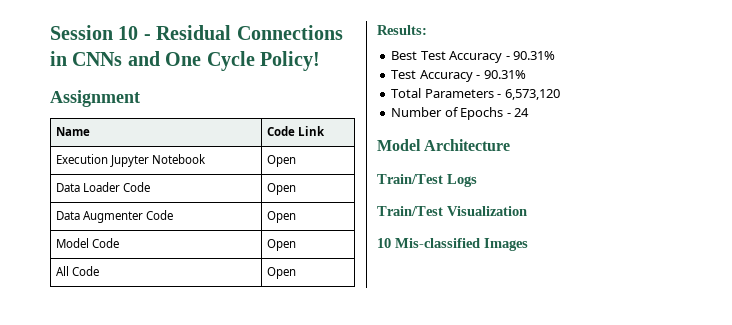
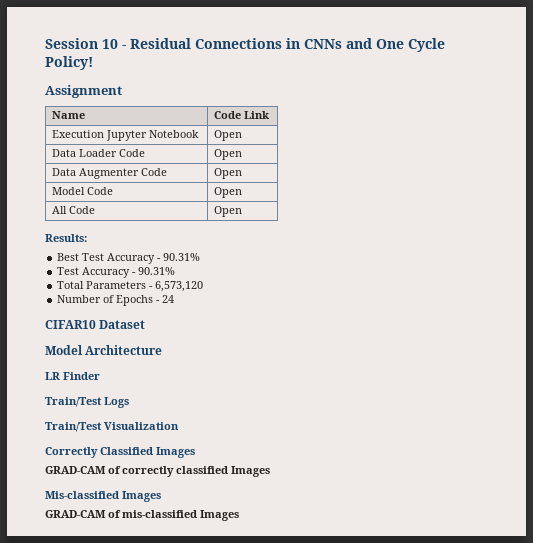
(530, 112) none -> [45,320,146,329] // CIFAR10 Dataset
(511, 145) none -> [45,372,100,380] // LR Finder
[377,238,480,248] 10 Mis-classified -> [45,447,195,458] [45,466,270,477] [45,491,161,502] [45,510,197,518] Correctly Classified Images // GRAD-CAM of correctly classified Images // Mis-classified Images // GRAD-CAM of mis-classified

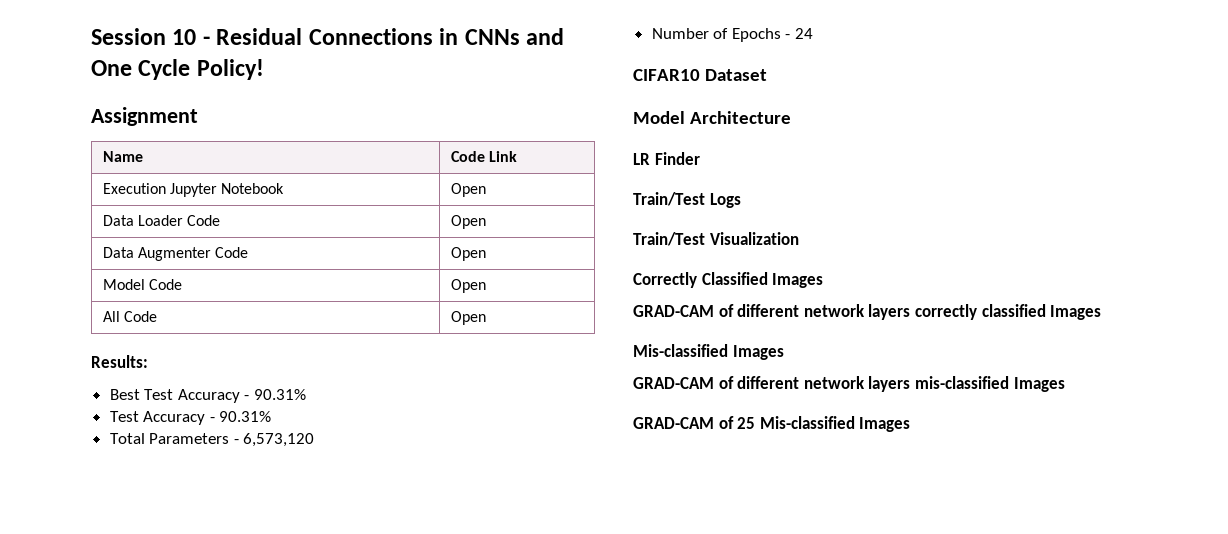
(121, 470) none -> [737,304,911,320] different network layers
(121, 514) none -> [737,376,911,392] different network layers
(239, 515) none -> [633,416,911,432] // GRAD-CAM of 25 Mis-classified Images

